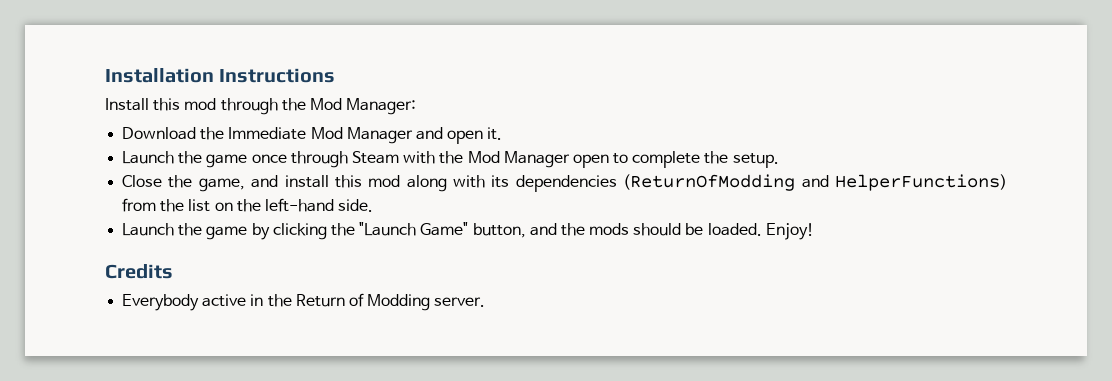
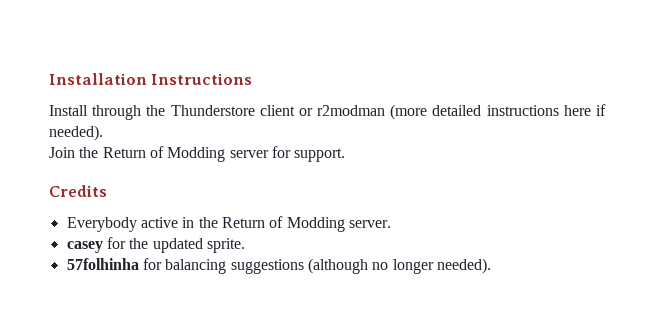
[153,98,417,115] [122,127,503,144] [122,151,779,168] [122,174,1008,192] [122,198,374,212] [122,222,814,240] this mod through the Mod Manager: // Download the Immediate Mod Manager and open it. // Launch the game once through Steam with the Mod Manager open to complete the setup. // Close the game, and install this mod along with its dependencies (ReturnOfModding and HelperFunctions) from the list on the left-hand side. // Launch the game by clicking the "Launch Game" button, and the mods should be loaded. Enjoy! -> [92,104,606,120] [49,125,103,141] [49,146,346,162] through the Thunderstore client or r2modman (more detailed instructions here if needed). // Join the Return of Modding server for support.
(486, 302) none -> [66,237,245,253] [66,258,491,274] // casey for the updated sprite. // 57folhinha for balancing suggestions (although no longer needed).

